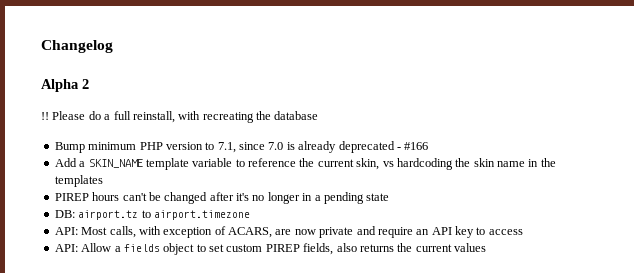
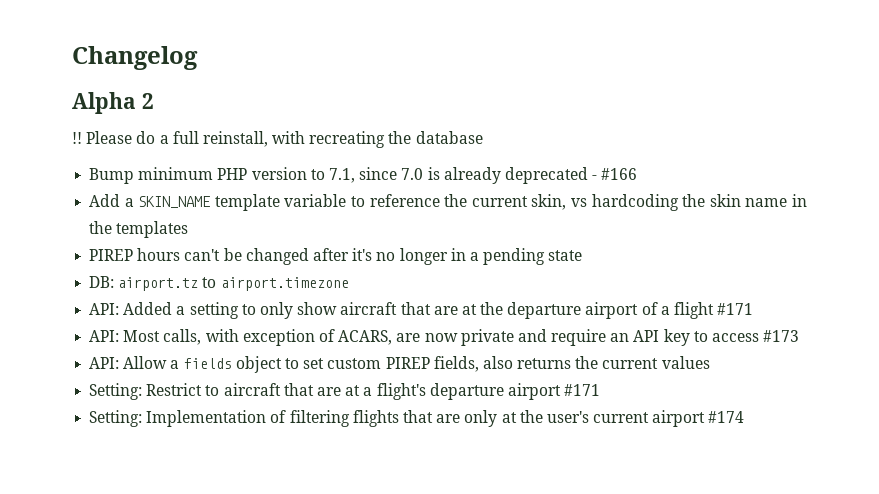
(250, 215) none -> [89,302,754,319] // API: Added a setting to only show aircraft that are at the departure airport of a flight #171
(523, 232) none -> [763,330,800,342] #173
(486, 247) none -> [89,383,601,400] [89,410,745,427] // Setting: Restrict to aircraft that are at a flight's departure airport #171 // Setting: Implementation of filtering flights that are only at the user's current airport #174

